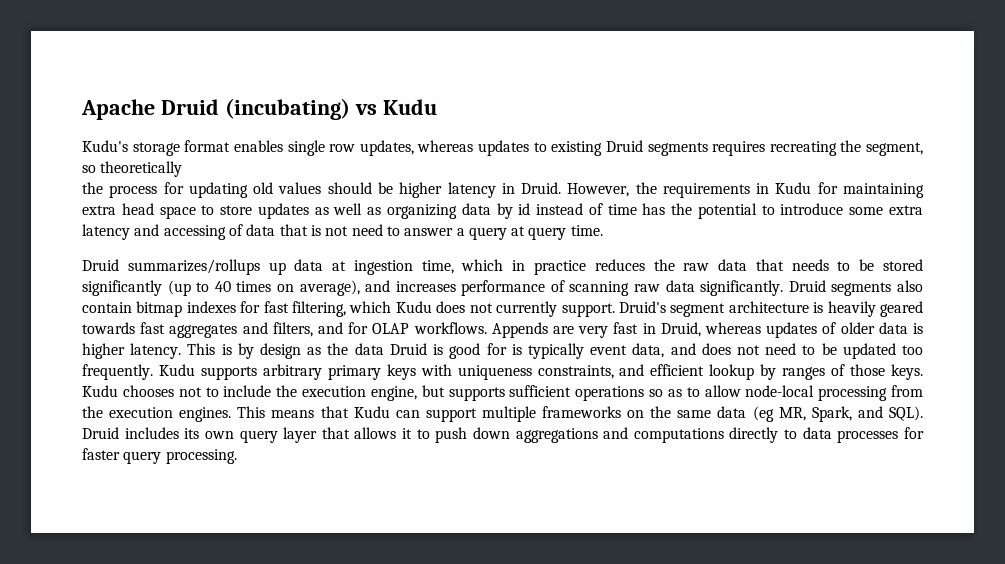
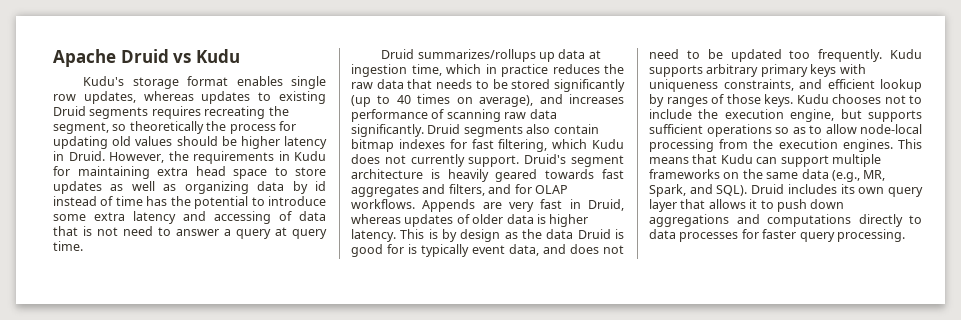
[224,98,350,120] (incubating) -> (169, 56) none
(183, 169) // -> (204, 127) none
[752,406,774,422] (eg -> [831,170,860,182] (e.g.,

